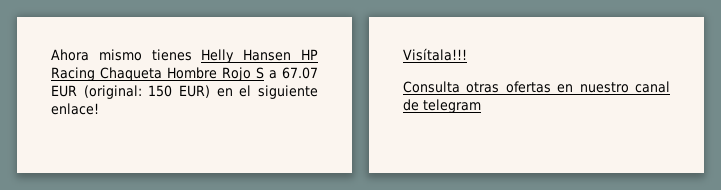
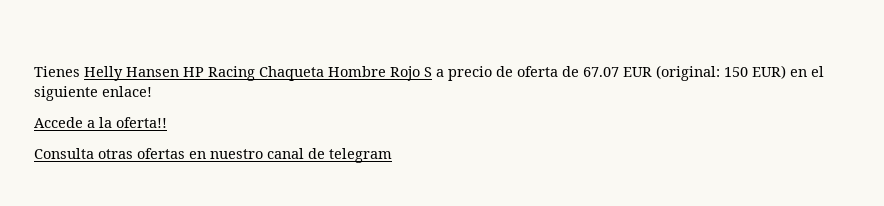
[51,49,192,61] Ahora mismo tienes -> [34,66,80,77] Tienes
(277, 74) none -> [448,66,579,81] precio de oferta de
[403,48,467,61] Visítala!!! -> [34,117,167,128] Accede a la oferta!!

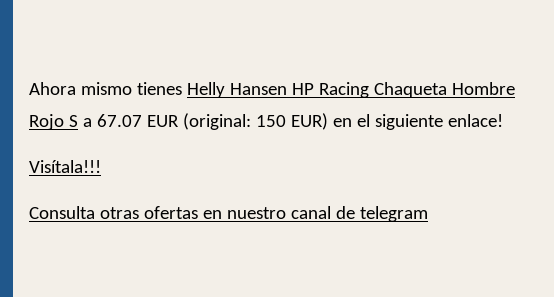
[34,66,80,77] Tienes -> [29,82,182,95] Ahora mismo tienes
[448,66,579,81] precio de oferta de -> (92, 122) none
[34,117,167,128] Accede a la oferta!! -> [29,160,101,173] Visítala!!!

